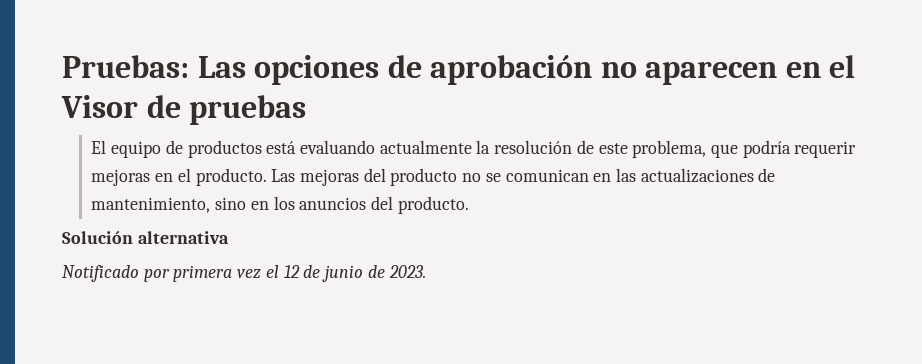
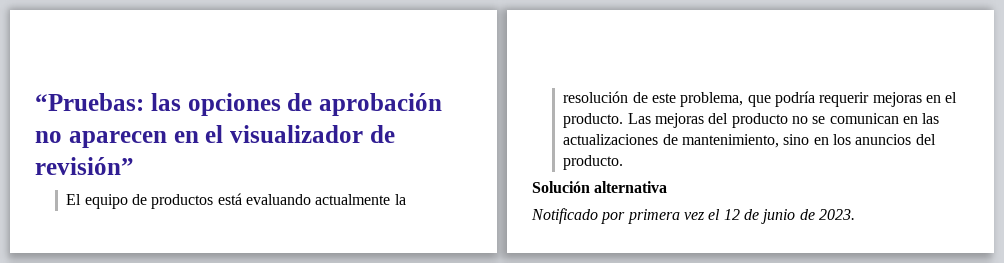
[62,55,246,78] Pruebas: Las -> [35,93,181,111] “Pruebas: las
[61,95,307,125] Visor de pruebas -> [230,125,395,143] [35,157,134,175] visualizador de revisión”

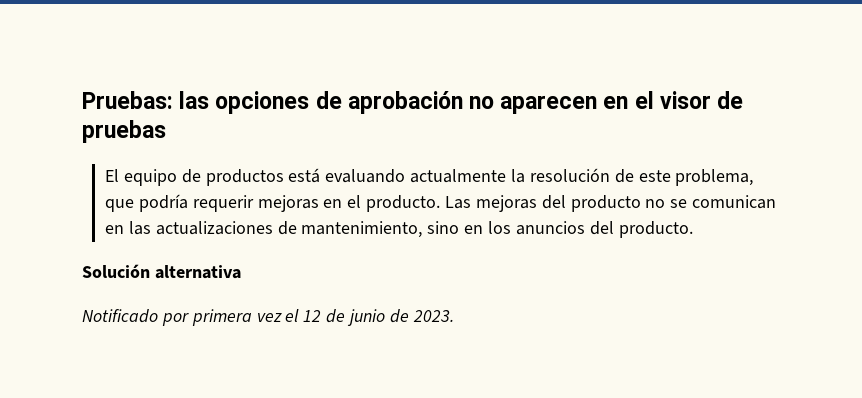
[35,93,144,111] “Pruebas: -> [82,91,173,109] Pruebas:
[230,125,395,143] [35,157,134,175] visualizador de revisión” -> [659,91,744,109] [82,120,166,143] visor de pruebas

